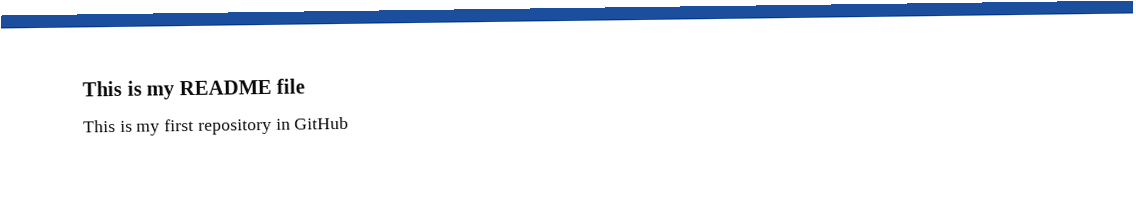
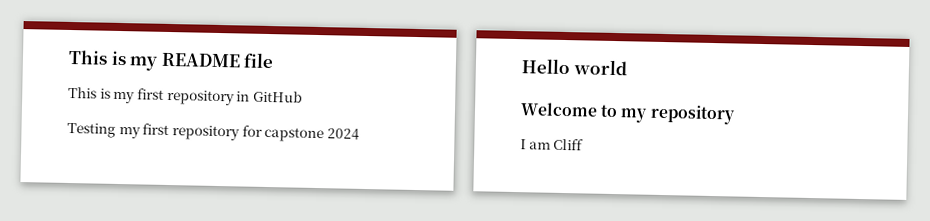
(350, 123) none -> [67,122,360,143] [521,58,628,76] [520,102,735,125] [520,138,585,151] // Testing my first repository for capstone 2024 // Hello world // Welcome to my repository // I am Cliff

